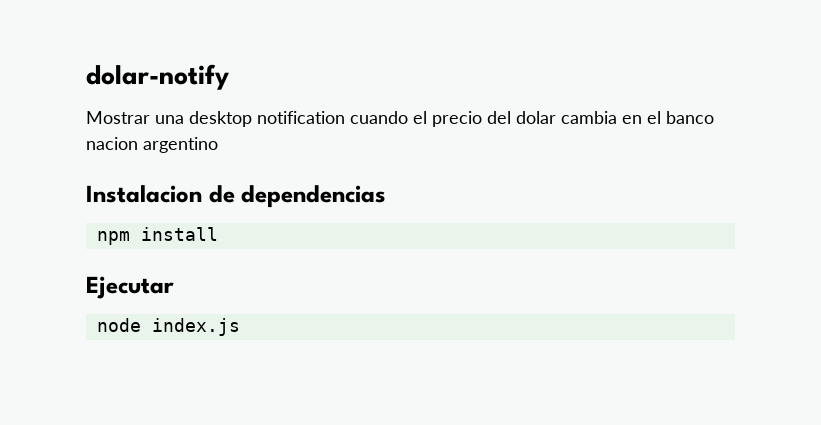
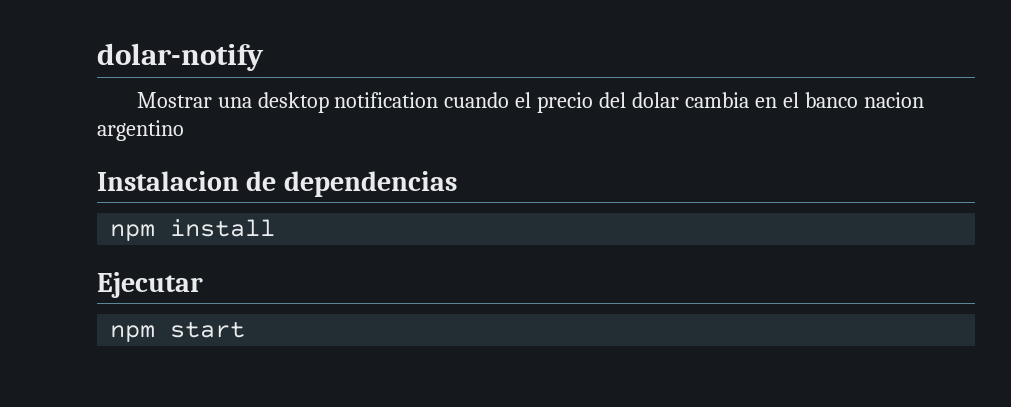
[96,318,240,336] node index.js -> [110,321,246,342] npm start

